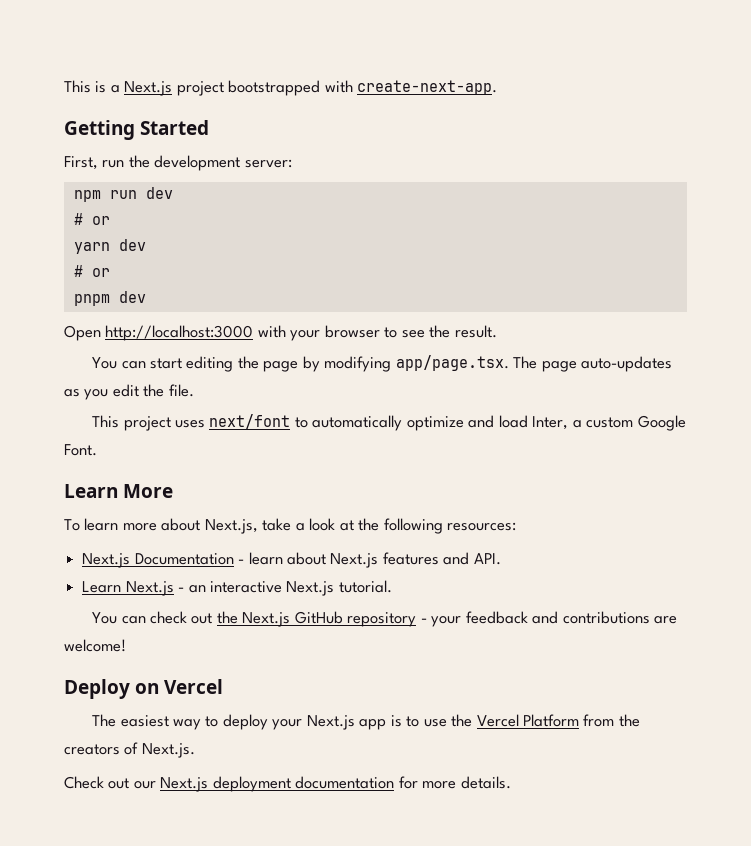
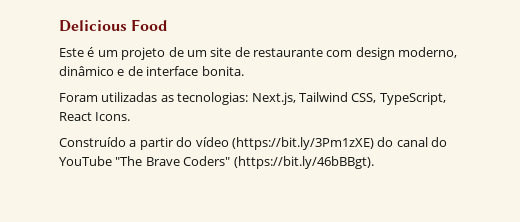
[64,80,498,96] [64,120,210,140] [64,155,292,171] [73,187,173,202] [73,213,110,225] [73,239,146,254] [73,265,110,277] [73,291,146,306] [64,325,497,341] [92,355,673,372] [64,384,194,400] [92,414,686,431] [64,444,97,456] [64,484,174,498] [64,518,517,534] [82,552,501,568] [82,580,392,596] [92,611,678,627] [64,639,126,652] [64,679,224,699] [92,714,640,730] [64,742,195,758] [64,776,511,792] This is a Next.js project bootstrapped with create-next-app. // Getting Started // First, run the development server: // npm run dev // # or // yarn dev // # or // pnpm dev // Open http://localhost:3000 with your browser to see the result. // You can start editing the page by modifying app/page.tsx. The page auto-updates as you edit the file. // This project uses next/font to automatically optimize and load Inter, a custom Google Font. // Learn More // To learn more about Next.js, take a look at the following resources: // Next.js Documentation - learn about Next.js features and API. // Learn Next.js - an interactive Next.js tutorial. // You can check out the Next.js GitHub repository - your feedback and contributions are welcome! // Deploy on Vercel // The easiest way to deploy your Next.js app is to use the Vercel Platform from the creators of Next.js. // Check out our Next.js deployment documentation for more details. -> [59,19,168,32] [59,47,458,60] [59,66,244,76] [59,92,446,105] [59,112,131,121] [59,137,447,150] [59,156,374,169] Delicious Food // Este é um projeto de um site de restaurante com design moderno, dinâmico e de interface bonita. // Foram utilizadas as tecnologias: Next.js, Tailwind CSS, TypeScript, React Icons. // Construído a partir do vídeo (https://bit.ly/3Pm1zXE) do canal do YouTube "The Brave Coders" (https://bit.ly/46bBBgt).

